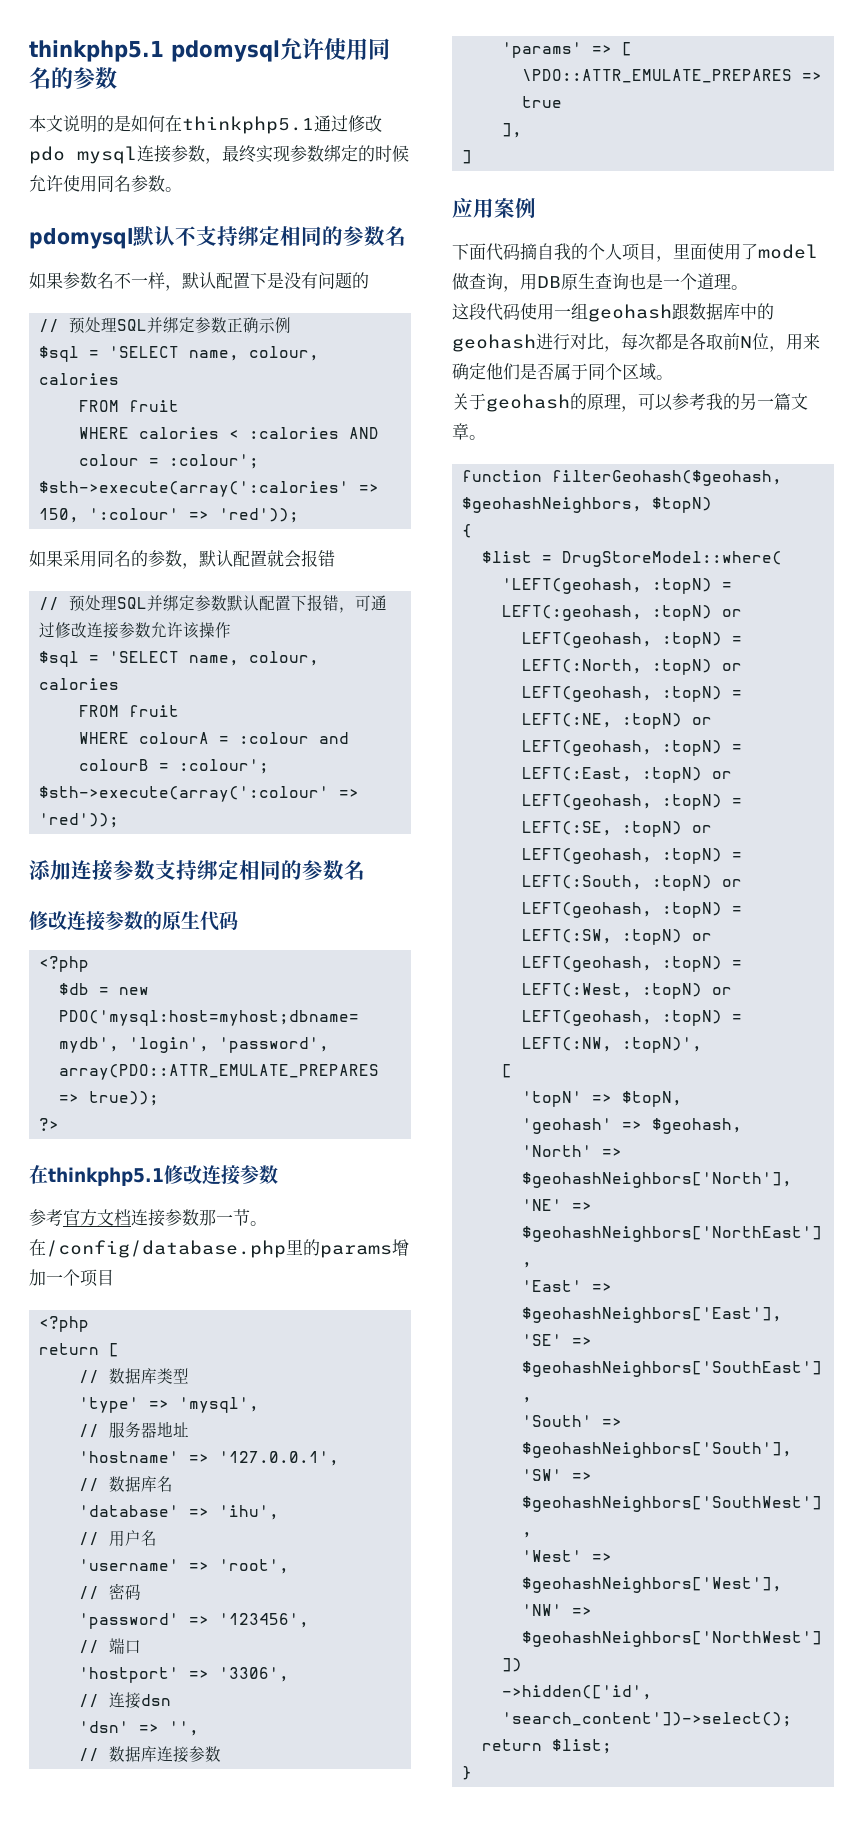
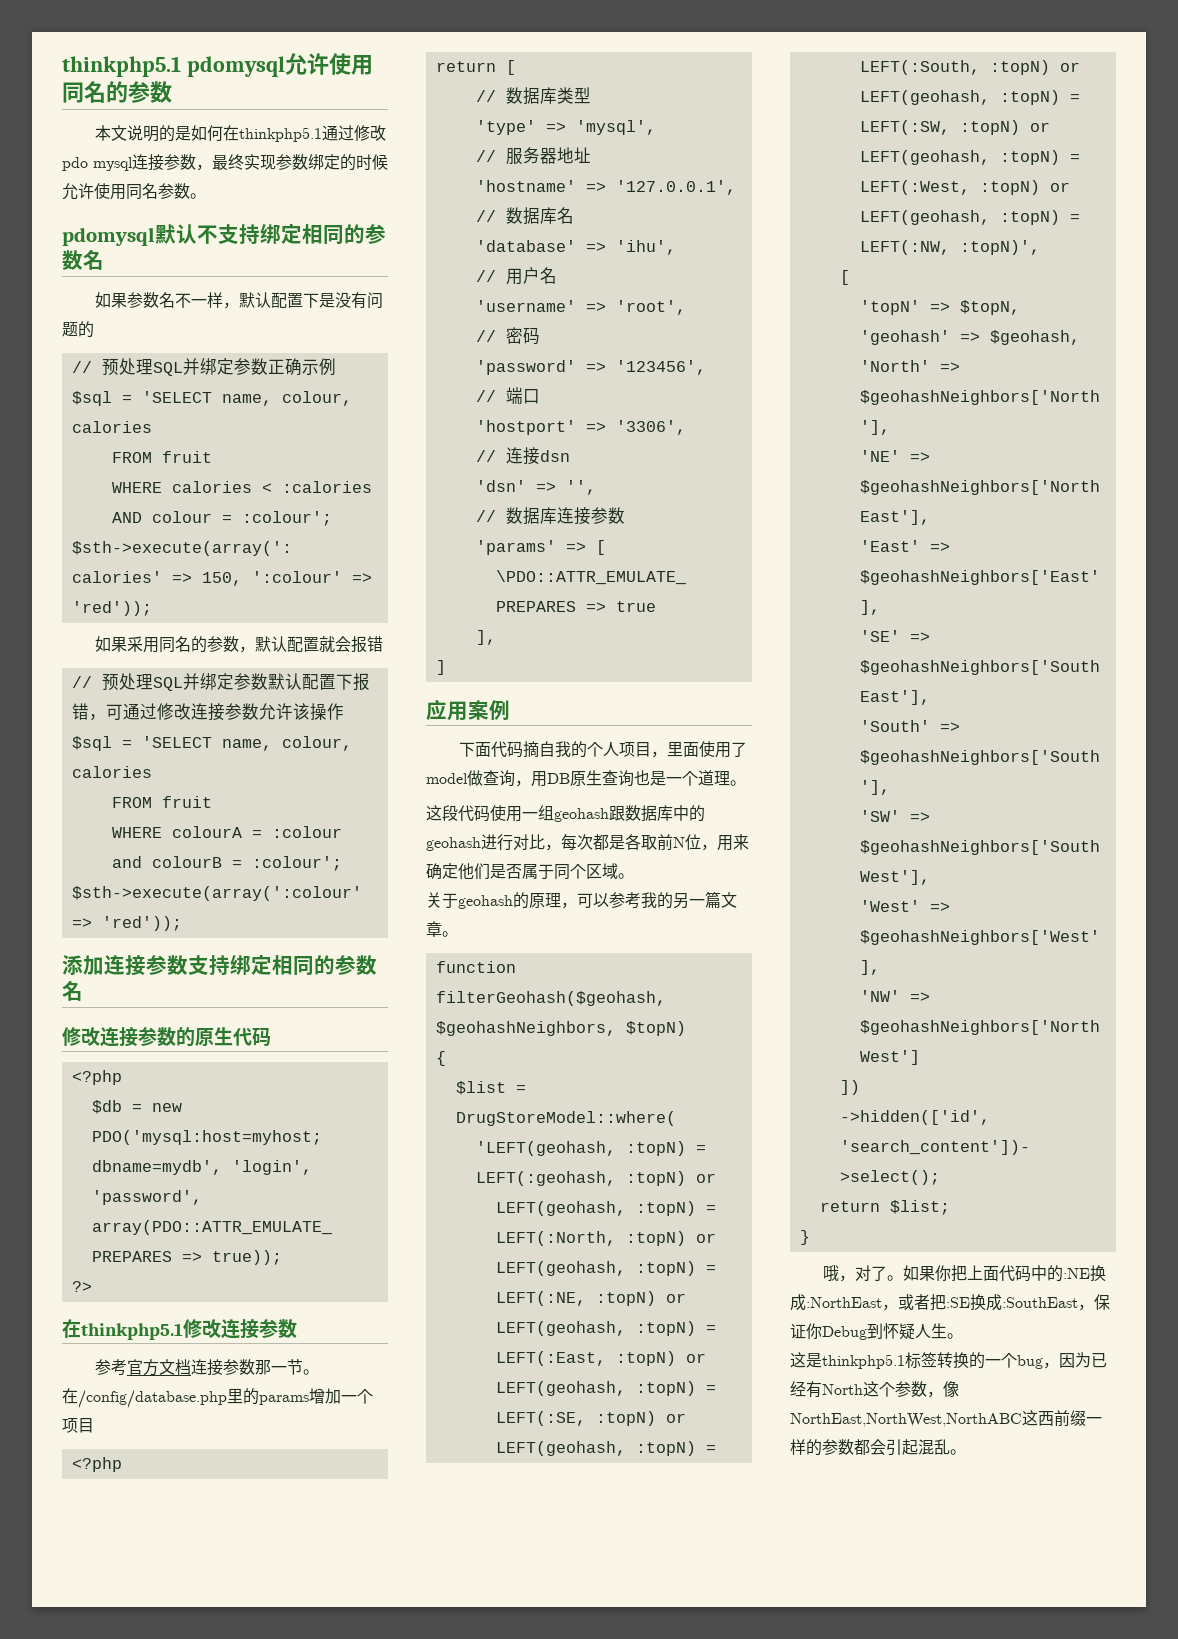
(473, 1773) none -> [822,1265,1106,1282] [790,1294,1110,1311] [790,1323,963,1340] [790,1352,1107,1369] [790,1381,959,1398] [790,1410,1102,1427] [790,1439,966,1456] // 哦，对了。如果你把上面代码中的:NE换成:NorthEast，或者把:SE换成:SouthEast，保证你Debug到怀疑人生。 // 这是thinkphp5.1标签转换的一个bug，因为已经有North这个参数，像NorthEast,NorthWest,NorthABC这西前缀一样的参数都会引起混乱。

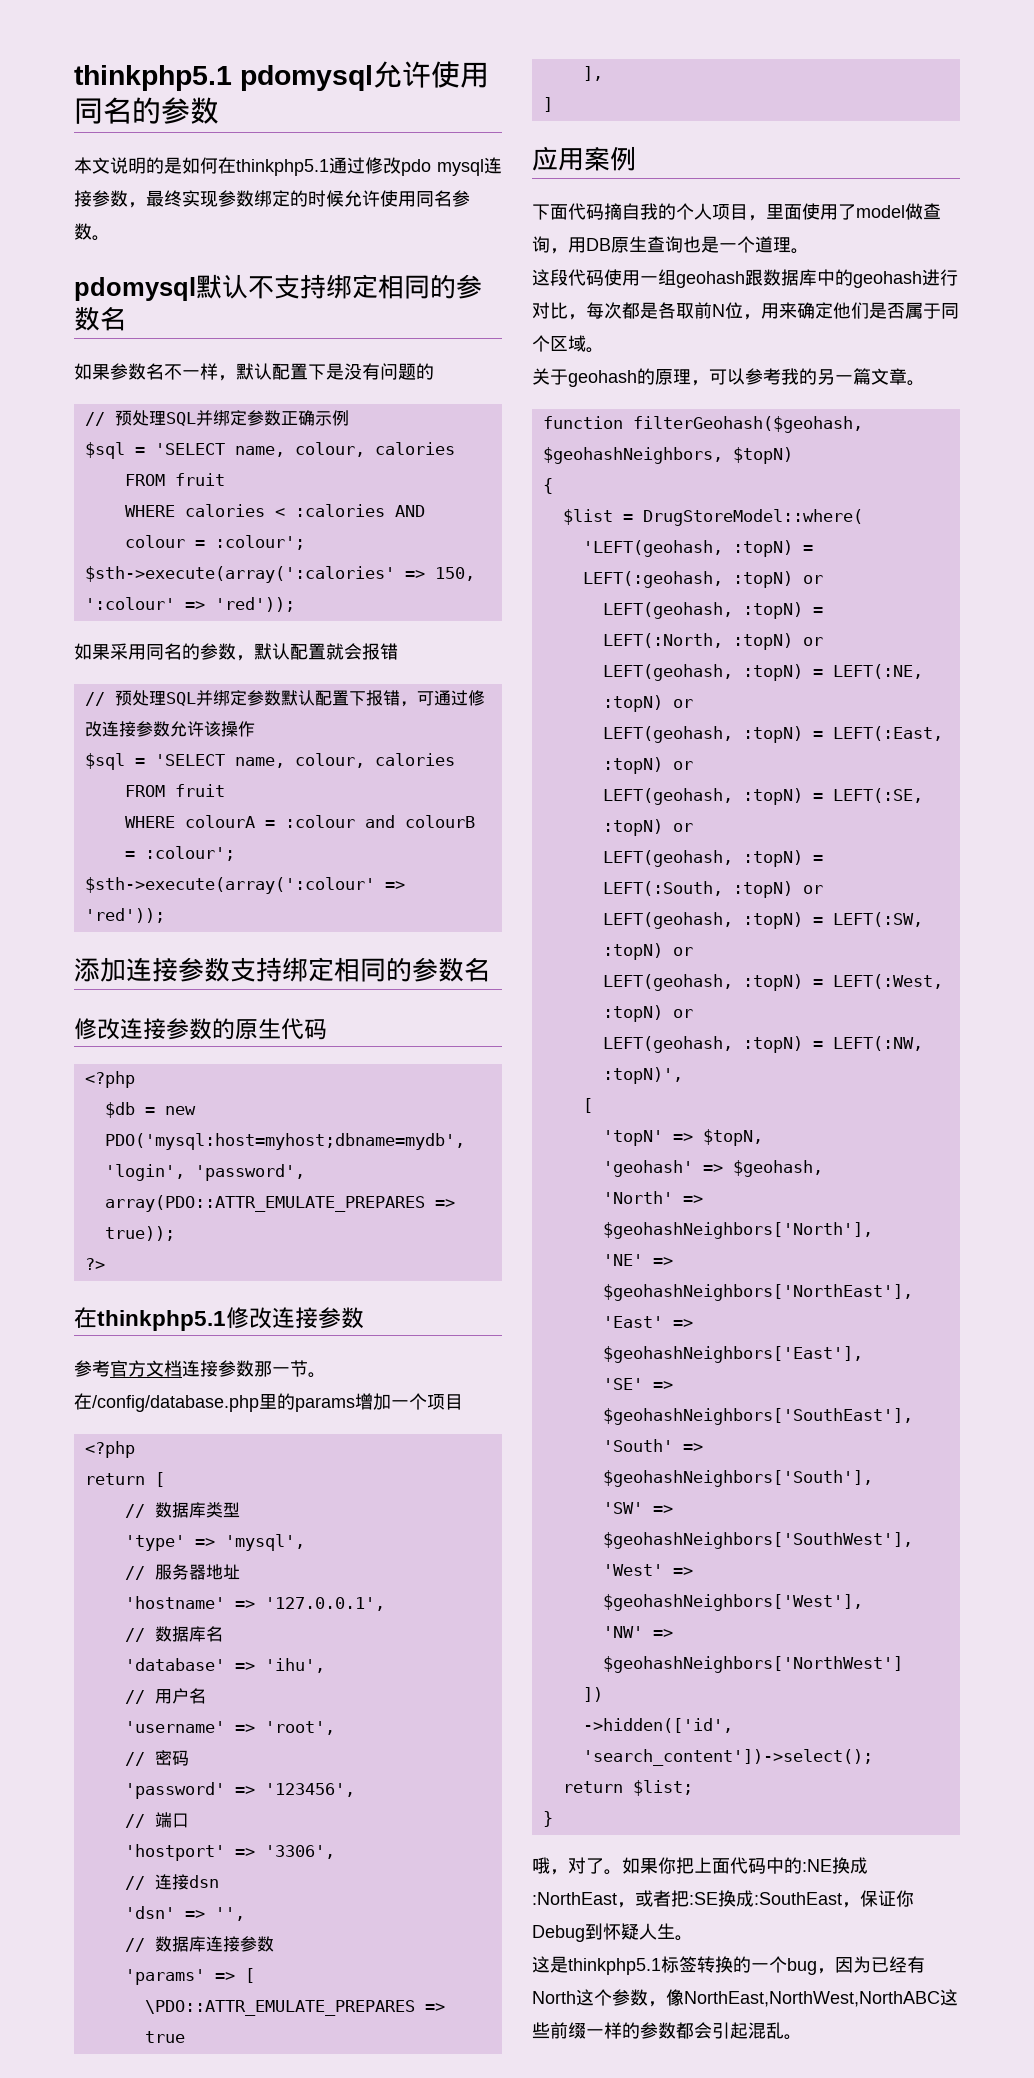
[1038,1411,1054,1426] 西 -> [532,2022,550,2039] 些

